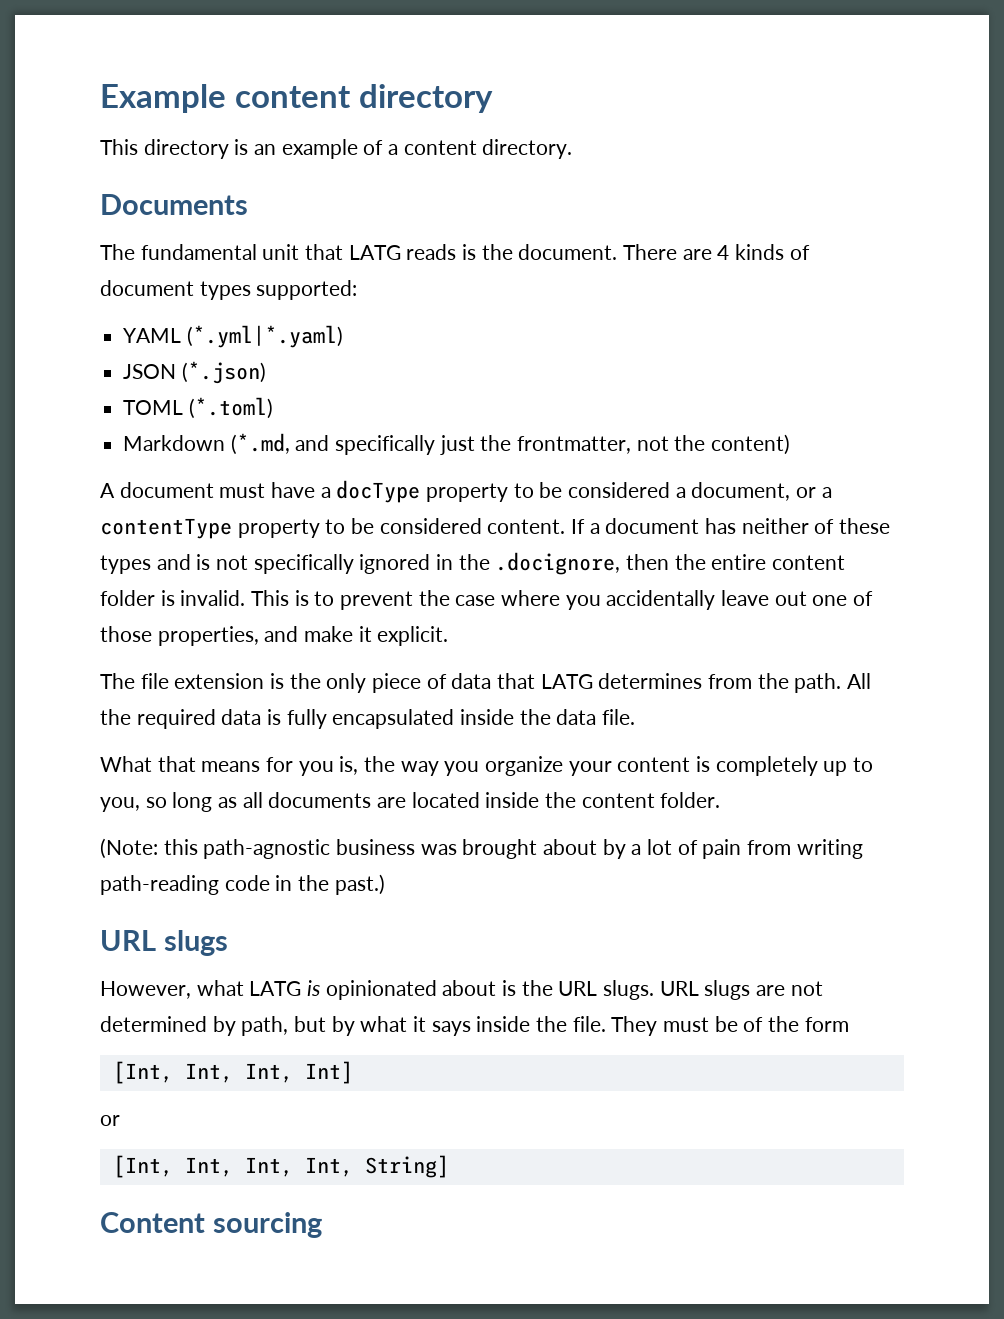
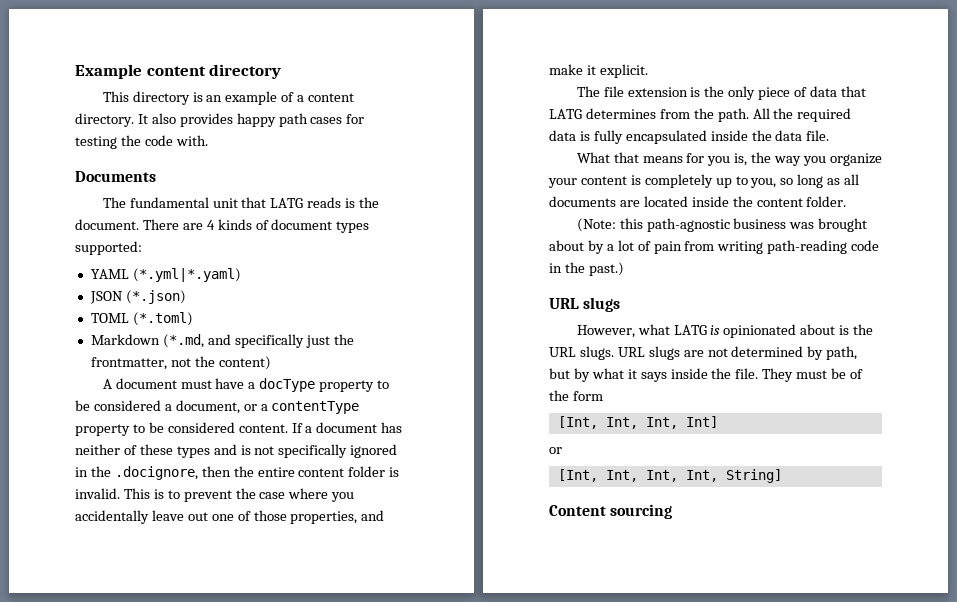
(573, 149) none -> [137,113,365,127] [75,135,208,149] It also provides happy path cases for testing the code with.

